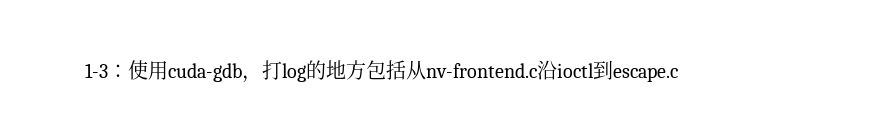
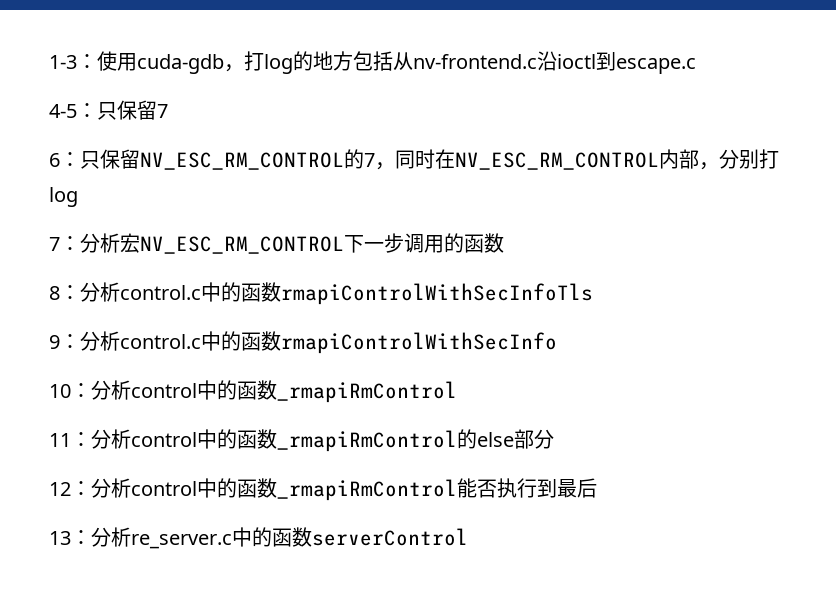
(678, 74) none -> [49,100,168,120] [49,149,779,170] [49,187,78,207] [49,233,504,254] [49,282,593,305] [49,331,557,354] [49,380,457,403] [49,429,554,452] [49,478,597,501] [49,527,468,549] // 4-5：只保留7 // 6：只保留NV_ESC_RM_CONTROL的7，同时在NV_ESC_RM_CONTROL内部，分别打log // 7：分析宏NV_ESC_RM_CONTROL下一步调用的函数 // 8：分析control.c中的函数rmapiControlWithSecInfoTls // 9：分析control.c中的函数rmapiControlWithSecInfo // 10：分析control中的函数_rmapiRmControl // 11：分析control中的函数_rmapiRmControl的else部分 // 12：分析control中的函数_rmapiRmControl能否执行到最后 // 13：分析re_server.c中的函数serverControl

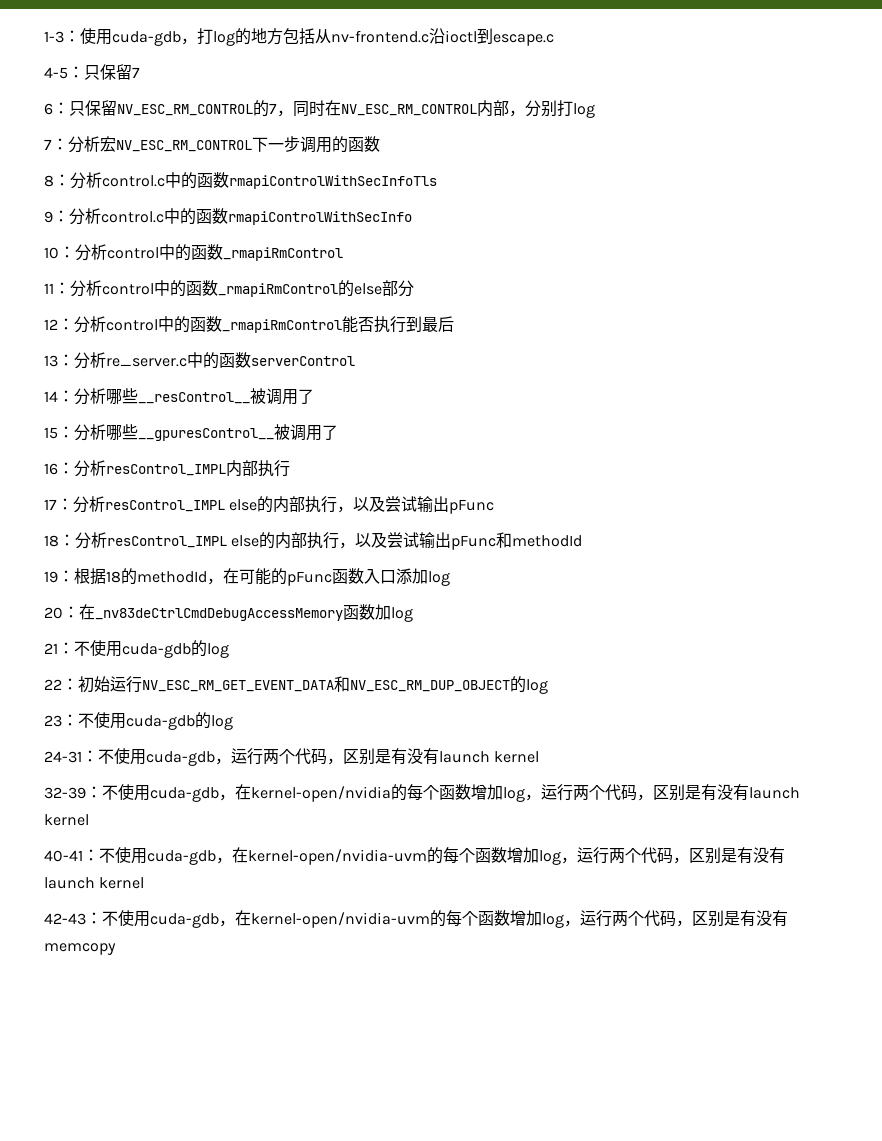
(468, 537) none -> [44,388,314,405] [44,424,338,441] [44,460,290,477] [44,496,495,514] [44,532,583,550] [44,568,450,586] [44,604,413,622] [44,640,229,658] [44,676,548,694] [44,712,233,730] [44,748,540,766] [44,784,800,802] [44,814,89,826] [44,847,785,865] [44,877,145,889] [44,910,788,928] [44,943,116,955] // 14：分析哪些__resControl__被调用了 // 15：分析哪些__gpuresControl__被调用了 // 16：分析resControl_IMPL内部执行 // 17：分析resControl_IMPL else的内部执行，以及尝试输出pFunc // 18：分析resControl_IMPL else的内部执行，以及尝试输出pFunc和methodId // 19：根据18的methodId，在可能的pFunc函数入口添加log // 20：在_nv83deCtrlCmdDebugAccessMemory函数加log // 21：不使用cuda-gdb的log // 22：初始运行NV_ESC_RM_GET_EVENT_DATA和NV_ESC_RM_DUP_OBJECT的log // 23：不使用cuda-gdb的log // 24-31：不使用cuda-gdb，运行两个代码，区别是有没有launch kernel // 32-39：不使用cuda-gdb，在kernel-open/nvidia的每个函数增加log，运行两个代码，区别是有没有launch kernel // 40-41：不使用cuda-gdb，在kernel-open/nvidia-uvm的每个函数增加log，运行两个代码，区别是有没有launch kernel // 42-43：不使用cuda-gdb，在kernel-open/nvidia-uvm的每个函数增加log，运行两个代码，区别是有没有memcopy

